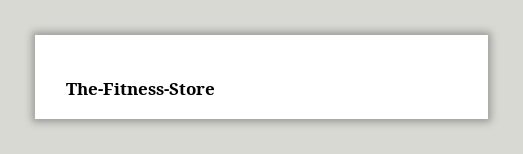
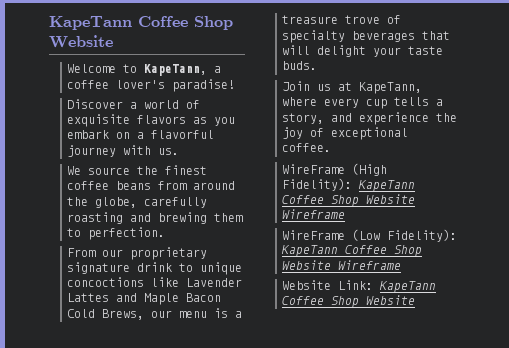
[66,83,215,95] The-Fitness-Store -> [49,16,233,30] [49,35,113,48] [66,64,221,76] [66,79,235,92] [66,99,200,109] [66,114,235,127] [66,130,214,139] [66,145,179,157] [66,165,207,175] [66,181,235,190] [66,197,207,208] [66,212,243,224] [66,227,165,240] [66,247,207,260] [66,262,242,275] [66,277,242,287] [66,293,221,305] [66,308,242,320] [281,15,401,24] [281,30,450,43] [281,45,443,57] [281,61,317,70] [281,81,422,94] [281,97,443,109] [281,112,457,125] [281,127,408,140] [281,143,331,152] [281,163,387,176] [281,178,415,192] [281,194,415,207] [281,209,345,219] [281,229,457,242] [280,245,422,257] [281,260,401,270] [281,280,436,293] [281,295,415,308] KapeTann Coffee Shop Website // Welcome to KapeTann, a coffee lover's paradise! // Discover a world of exquisite flavors as you embark on a flavorful journey with us. // We source the finest coffee beans from around the globe, carefully roasting and brewing them to perfection. // From our proprietary signature drink to unique concoctions like Lavender Lattes and Maple Bacon Cold Brews, our menu is a treasure trove of specialty beverages that will delight your taste buds. // Join us at KapeTann, where every cup tells a story, and experience the joy of exceptional coffee. // WireFrame (High Fidelity): KapeTann Coffee Shop Website Wireframe // WireFrame (Low Fidelity): KapeTann Coffee Shop Website Wireframe // Website Link: KapeTann Coffee Shop Website

